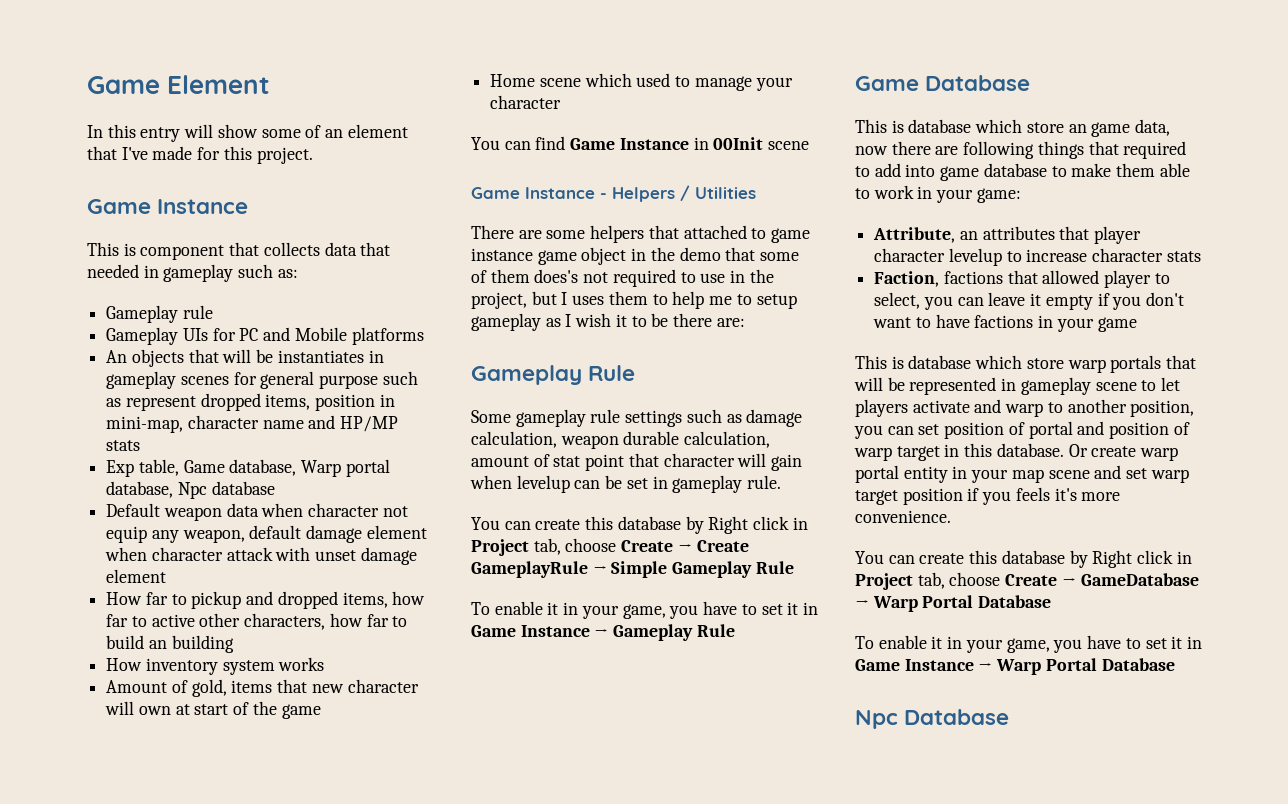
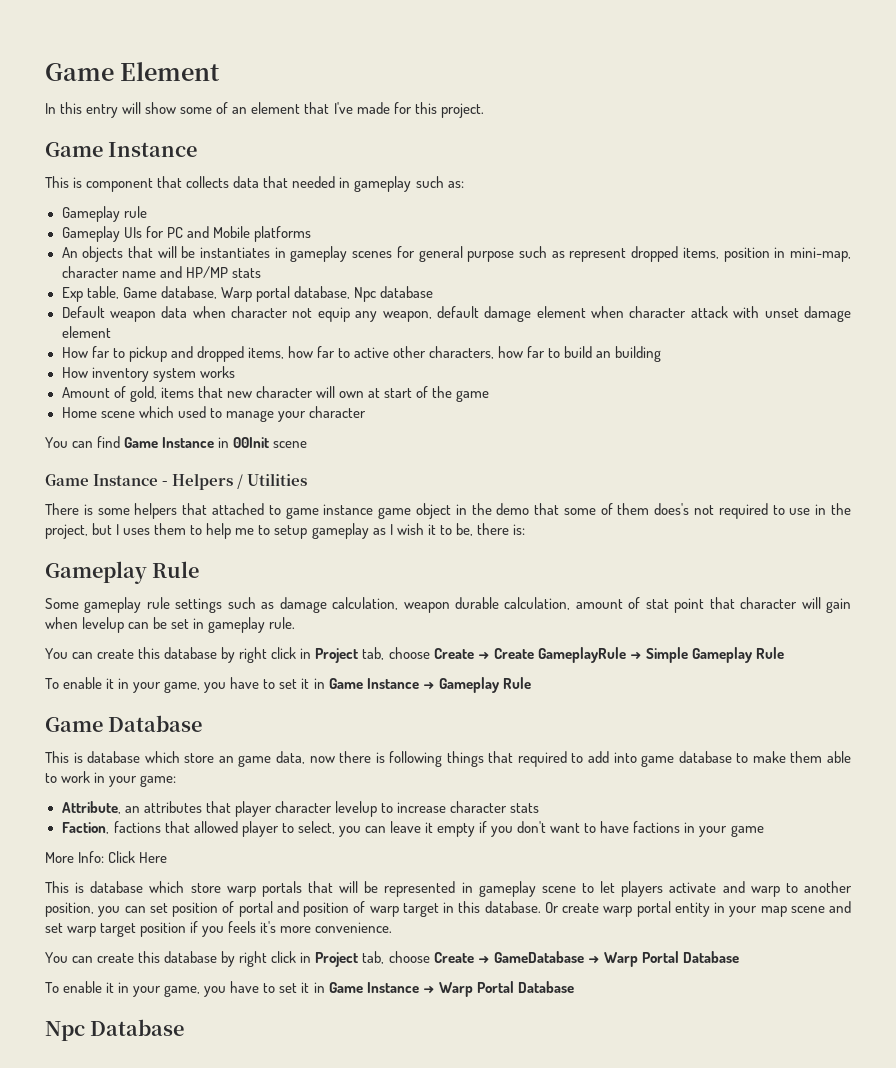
[518,230,542,239] are -> [83,504,93,515] is
[651,313,745,327] be there are: -> [455,523,525,536] be, there is:
[708,516,749,534] Right -> [239,647,268,663] right
[935,146,959,155] are -> [375,752,385,763] is
(1137, 324) none -> [45,851,168,863] // More Info: Click Here
[1092,550,1133,568] Right -> [239,951,268,967] right

